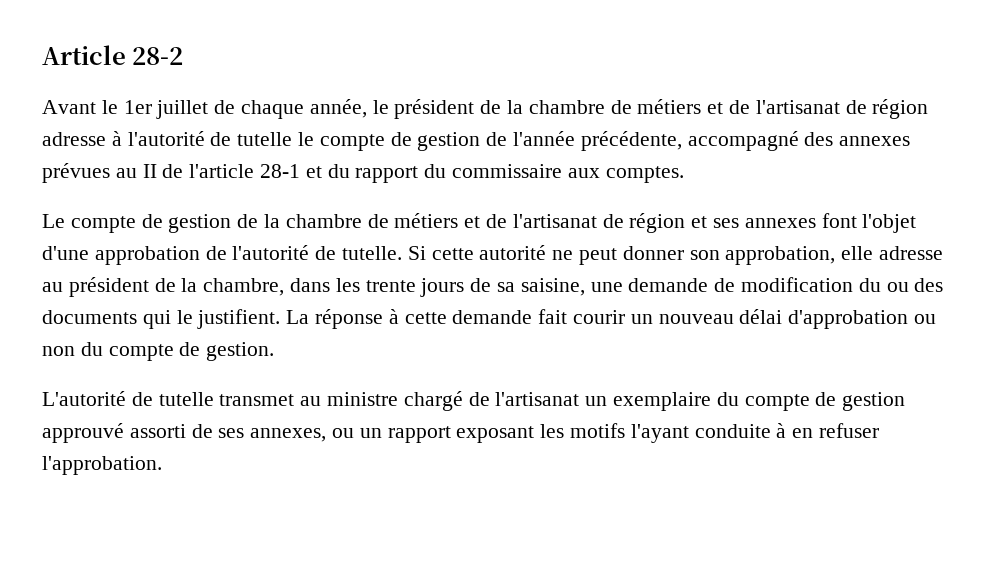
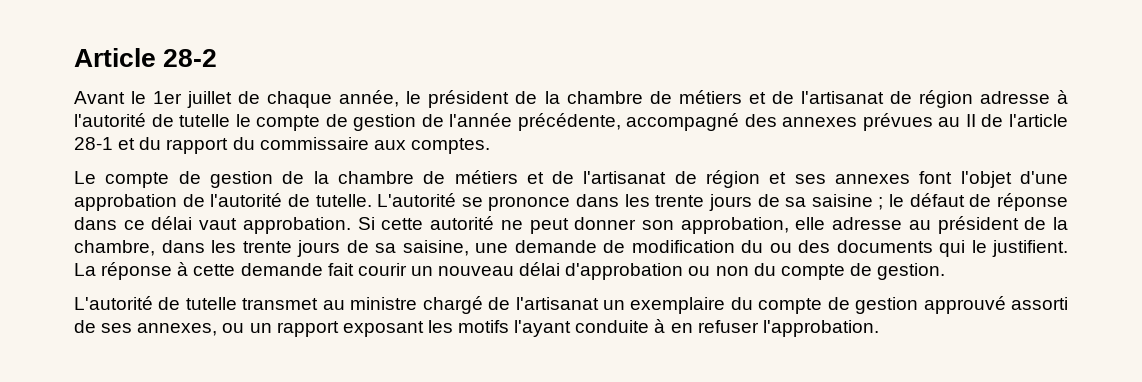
(403, 253) none -> [377,193,1069,211] [74,216,351,234] L'autorité se prononce dans les trente jours de sa saisine ; le défaut de réponse dans ce délai vaut approbation.

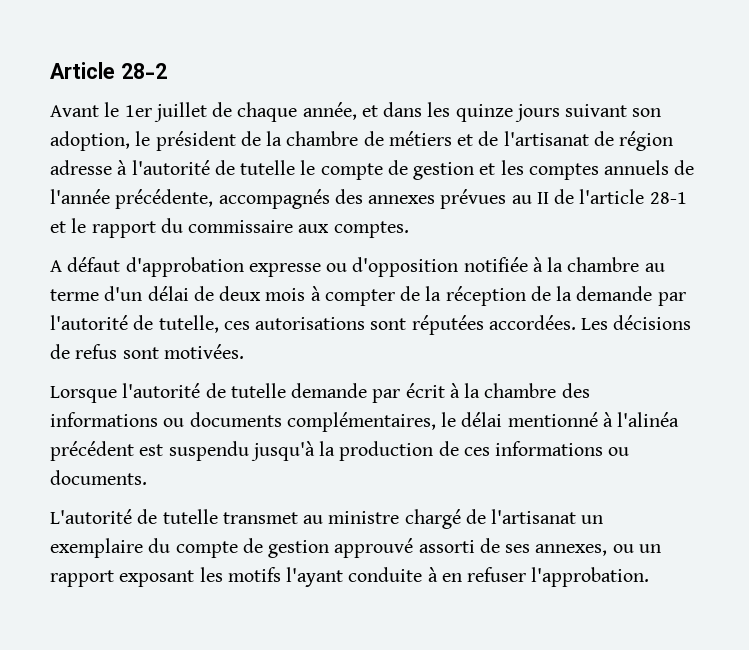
(400, 98) none -> [361,102,662,122] [50,131,130,151] et dans les quinze jours suivant son adoption,
(417, 122) none -> [479,160,670,180] et les comptes annuels
[626,113,740,131] accompagné -> [218,189,330,209] accompagnés
[139,137,162,150] du -> [71,218,87,233] le
[74,170,1068,188] [74,193,1069,211] [74,216,1068,234] [74,240,1068,257] [74,262,946,280] Le compte de gestion de la chambre de métiers et de l'artisanat de région et ses annexes font l'objet d'une approbation de l'autorité de tutelle. L'autorité se prononce dans les trente jours de sa saisine ; le défaut de réponse dans ce délai vaut approbation. Si cette autorité ne peut donner son approbation, elle adresse au président de la chambre, dans les trente jours de sa saisine, une demande de modification du ou des documents qui le justifient. La réponse à cette demande fait courir un nouveau délai d'approbation ou non du compte de gestion. -> [50,257,665,277] [50,286,686,306] [50,315,692,335] [50,344,244,359] [50,383,590,403] [50,412,680,432] [50,441,630,461] [50,470,147,485] A défaut d'approbation expresse ou d'opposition notifiée à la chambre au terme d'un délai de deux mois à compter de la réception de la demande par l'autorité de tutelle, ces autorisations sont réputées accordées. Les décisions de refus sont motivées. // Lorsque l'autorité de tutelle demande par écrit à la chambre des informations ou documents complémentaires, le délai mentionné à l'alinéa précédent est suspendu jusqu'à la production de ces informations ou documents.

